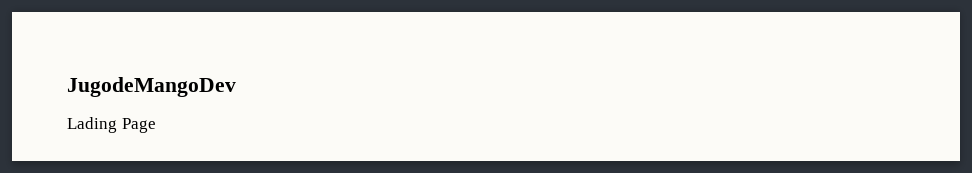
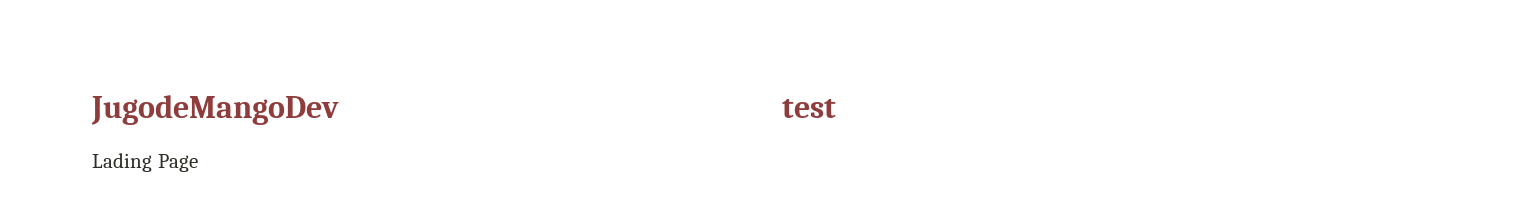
(156, 125) none -> [782,99,836,118] // test

